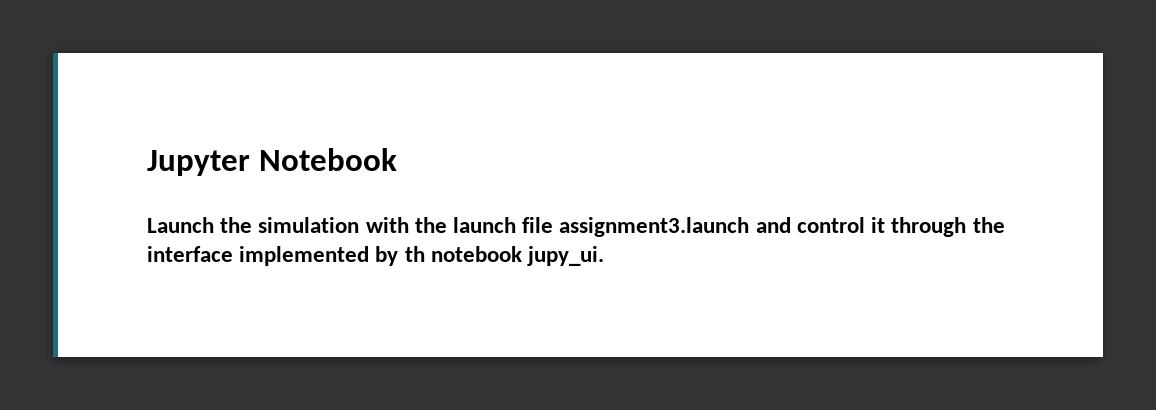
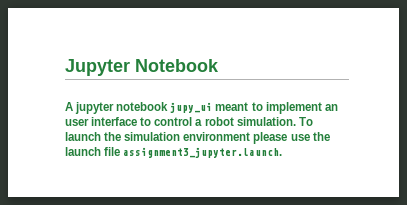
[147,217,1005,237] [147,246,605,266] Launch the simulation with the launch file assignment3.launch and control it through the interface implemented by th notebook jupy_ui. -> [65,102,338,114] [65,117,313,126] [65,132,330,144] [65,147,283,158] A jupyter notebook jupy_ui meant to implement an user interface to control a robot simulation. To launch the simulation environment please use the launch file assignment3_jupyter.launch.

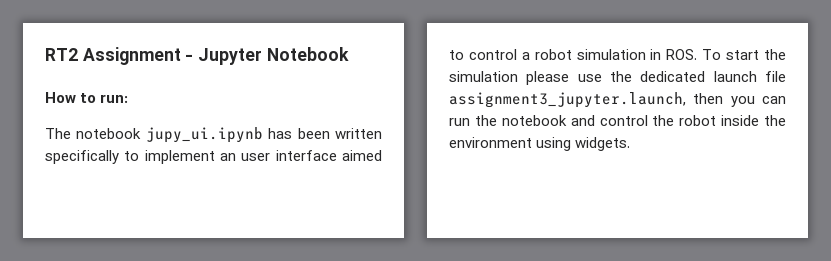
(65, 67) none -> [45,47,194,65] RT2 Assignment -
[65,102,249,114] A jupyter notebook jupy_ui meant -> [45,92,129,103] [45,127,382,143] [45,150,119,164] How to run: // The notebook jupy_ui.ipynb has been written specifically
(138, 121) none -> [342,150,382,161] aimed
[236,117,313,126] [65,132,101,141] simulation. To launch -> [576,49,760,60] simulation in ROS. To start
[183,132,251,141] environment -> (518, 76) none
(330, 136) none -> [640,71,706,82] dedicated
[123,147,283,158] assignment3_jupyter.launch. -> [449,92,786,108] [449,115,786,126] [449,137,631,151] assignment3_jupyter.launch, then you can run the notebook and control the robot inside the environment using widgets.

